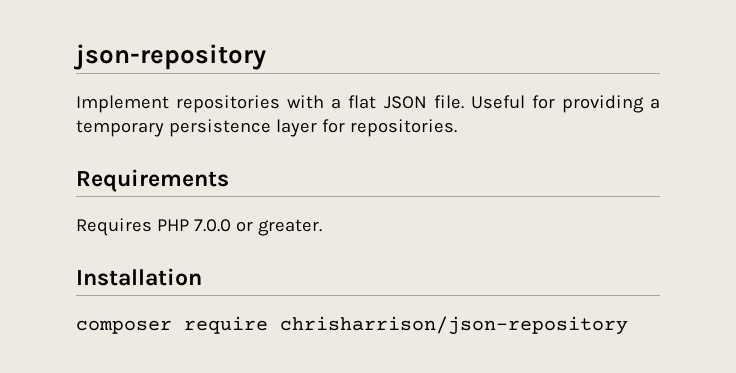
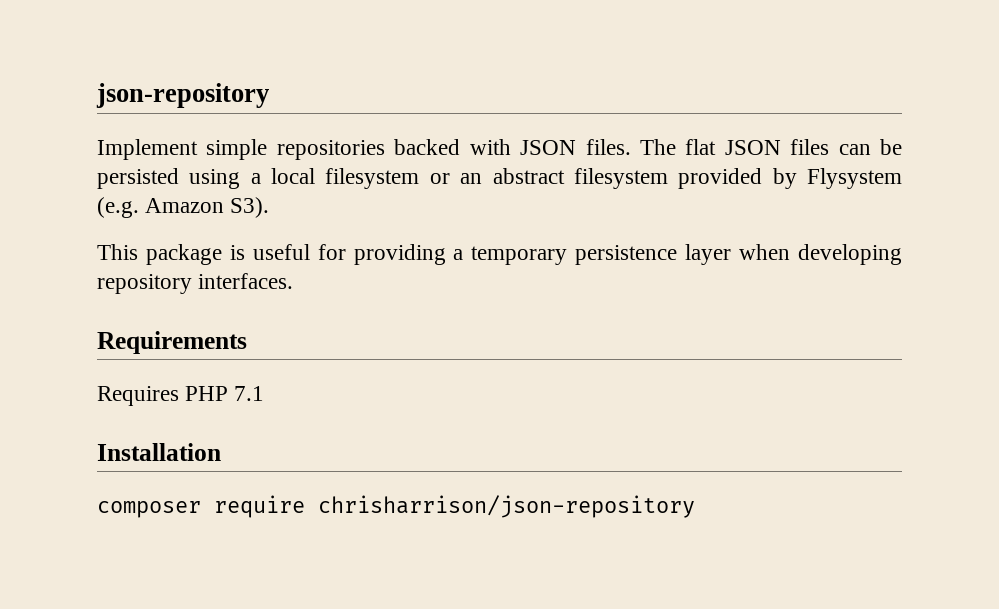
[176,95,525,113] repositories with a flat JSON file. Useful -> [206,139,902,160] [97,168,903,189] [97,197,270,218] [97,244,310,265] simple repositories backed with JSON files. The flat JSON files can be persisted using a local filesystem or an abstract filesystem provided by Flysystem (e.g. Amazon S3). // This package is useful
[321,119,457,137] for repositories. -> [739,244,902,265] [97,273,294,294] when developing repository interfaces.
[193,219,322,236] 7.0.0 or greater. -> [234,386,265,401] 7.1

